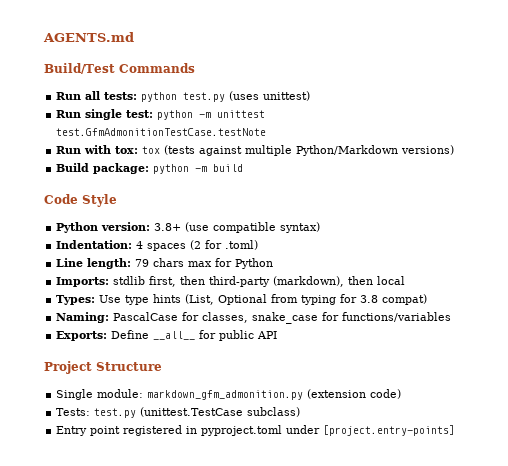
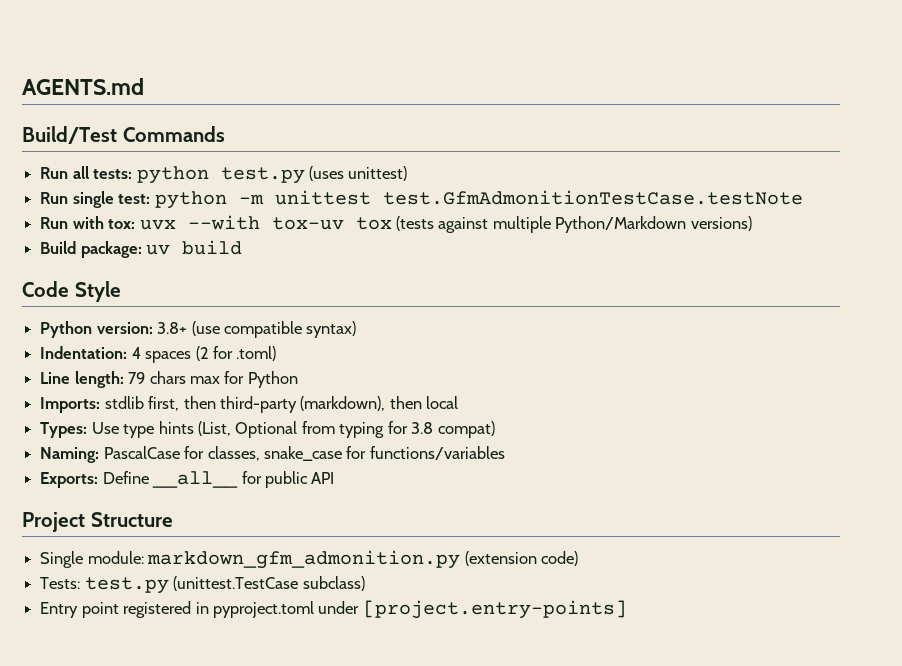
(139, 150) none -> [139,215,344,230] uvx --with tox-uv
[153,164,208,174] python -m -> [146,244,171,255] uv

